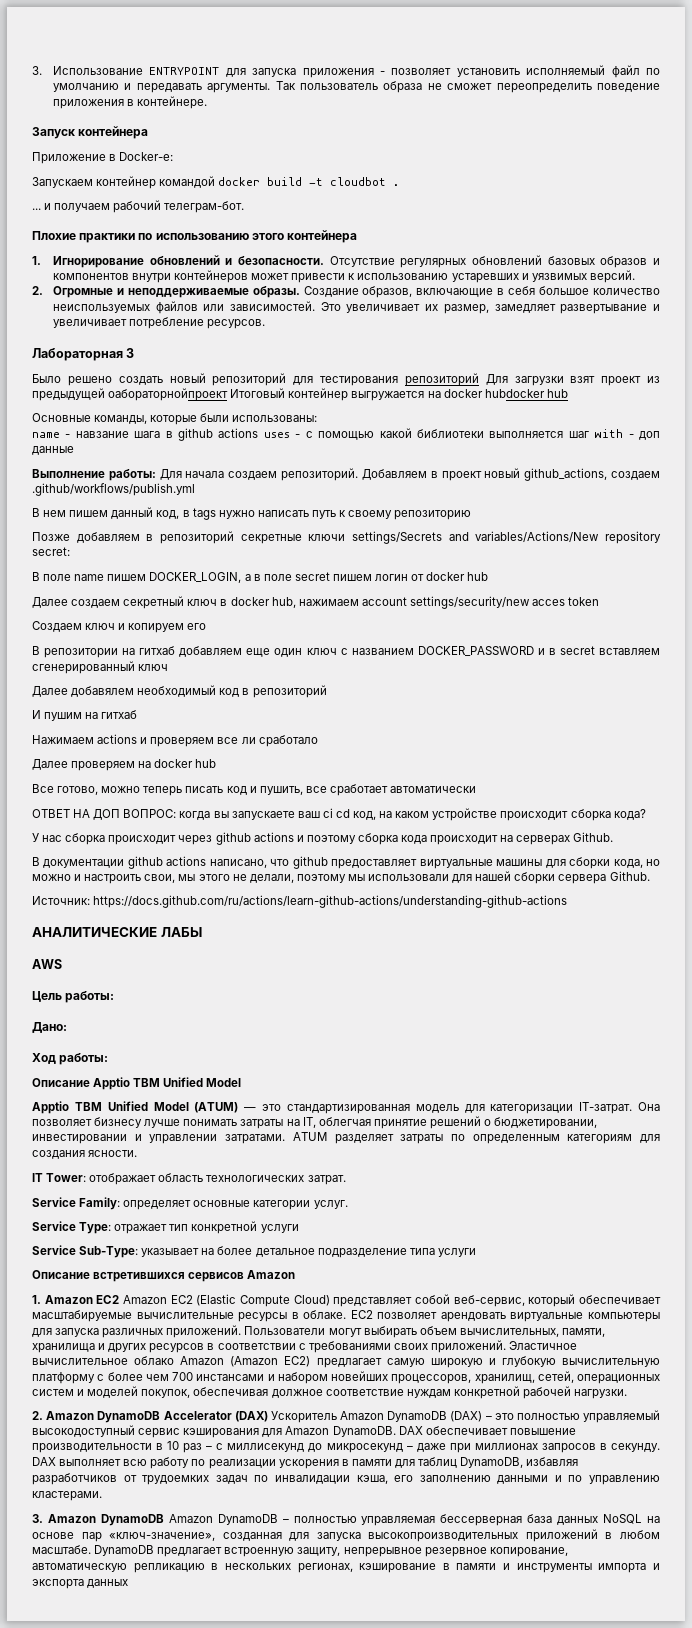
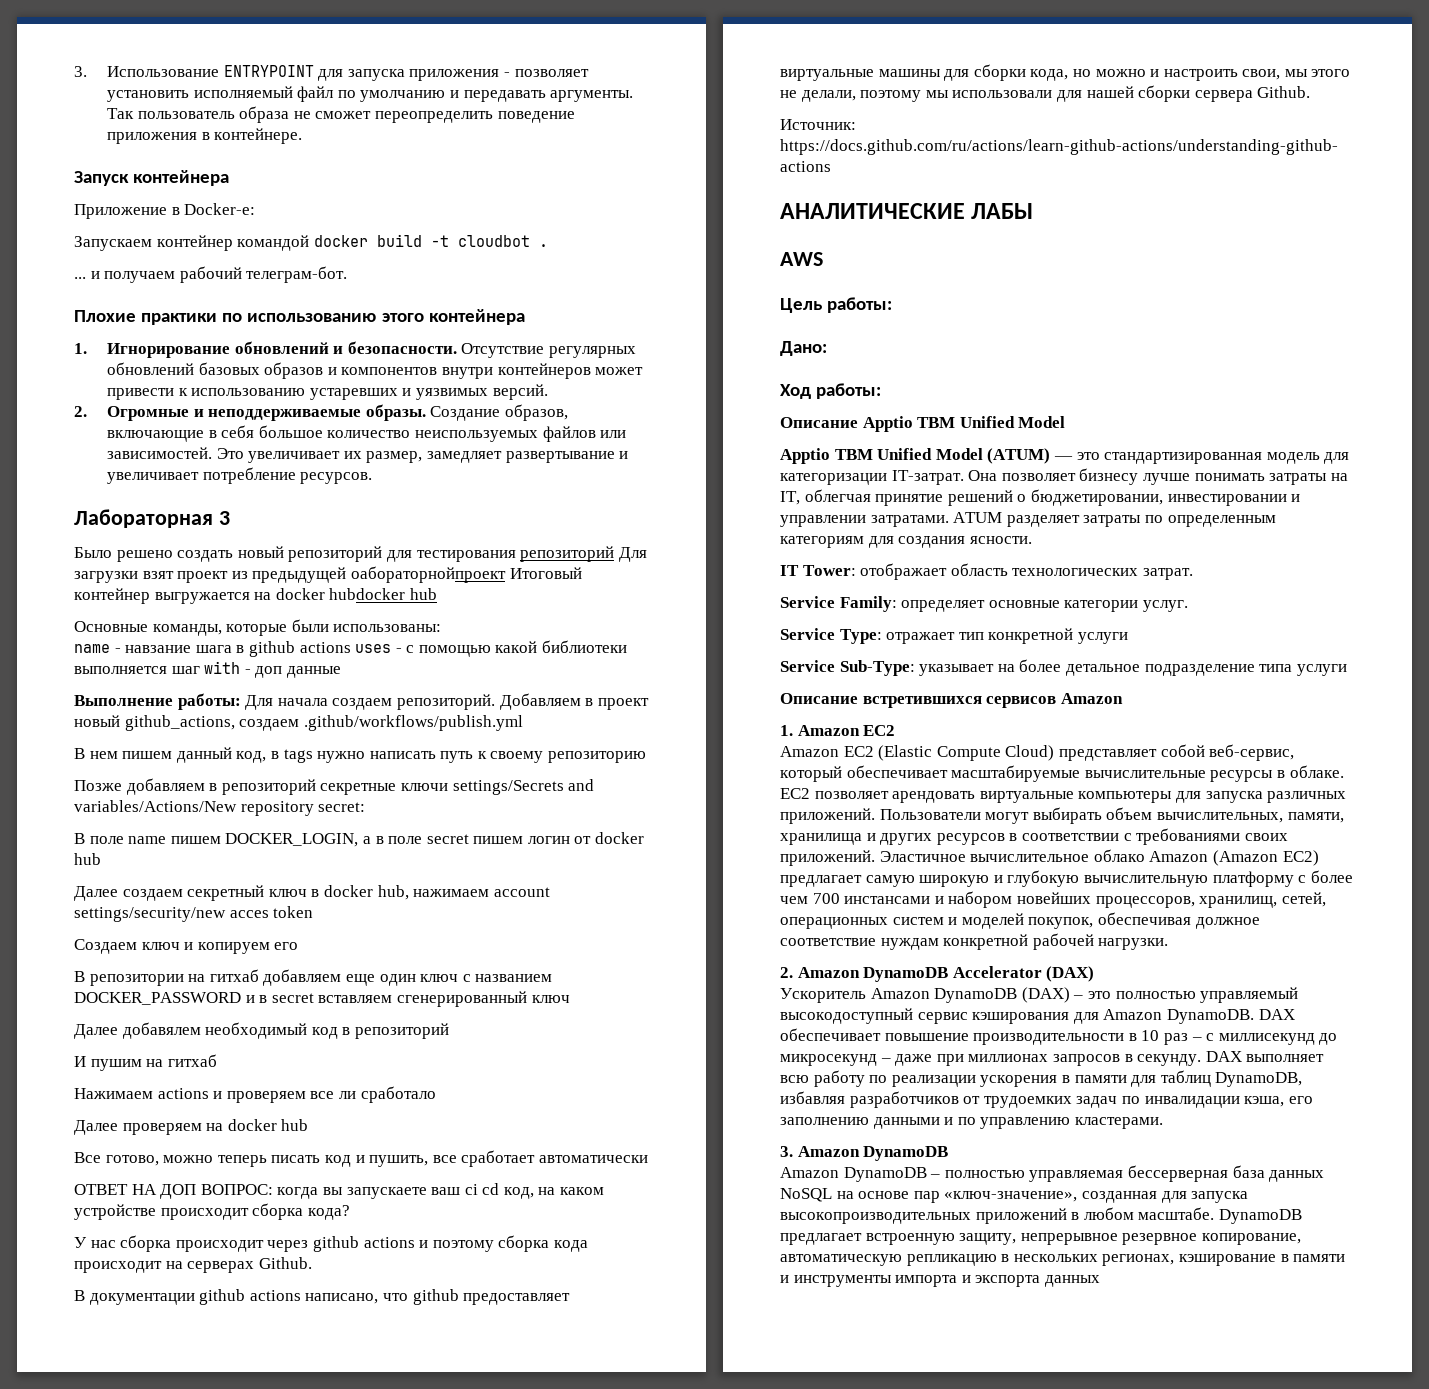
(120, 1299) none -> (896, 730) //
(268, 1416) none -> (1095, 974) //
(164, 1520) none -> (949, 1153) //

